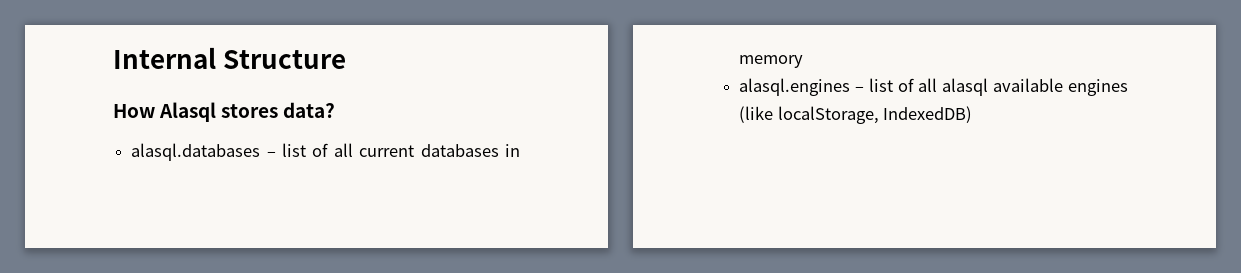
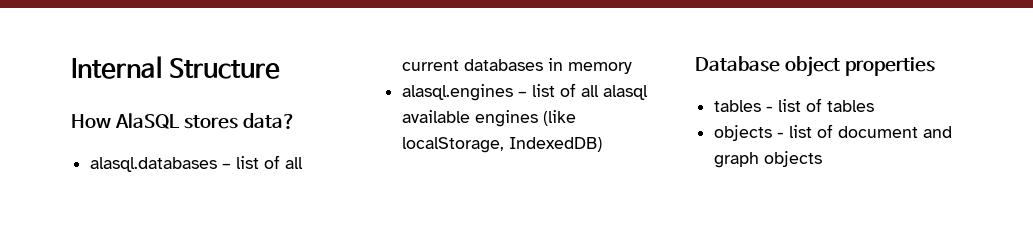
[159,102,217,122] Alasql -> [115,113,180,129] AlaSQL
(973, 114) none -> [695,56,936,77] [714,98,875,112] [714,124,953,141] [714,151,823,168] // Database object properties // tables - list of tables // objects - list of document and graph objects

